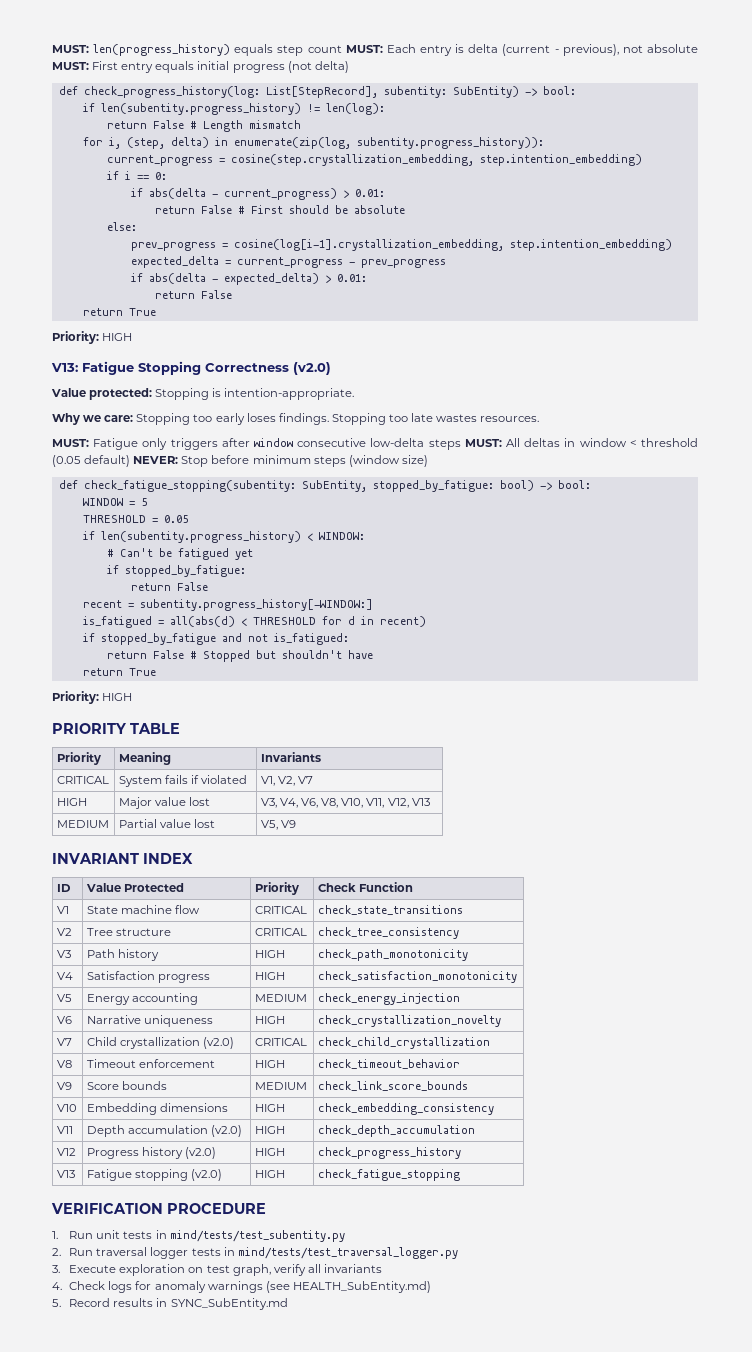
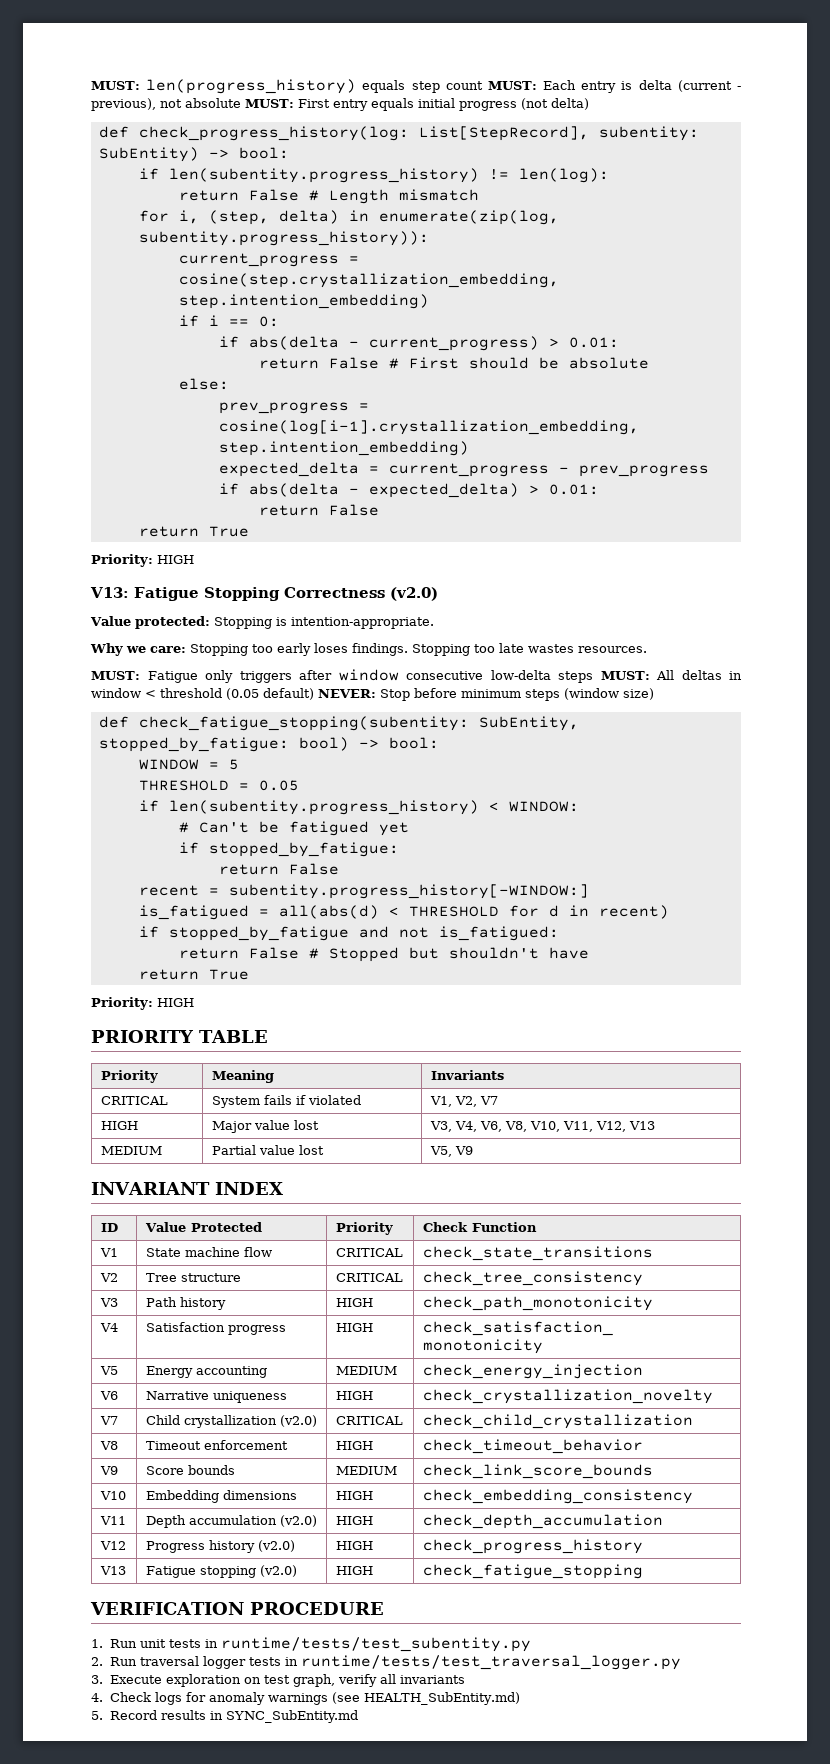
[169,1230,345,1242] mind/tests/test_subentity.py -> [220,1637,531,1652] runtime/tests/test_subentity.py
[237,1247,458,1259] mind/tests/test_traversal_logger.py -> [300,1655,681,1670] runtime/tests/test_traversal_logger.py

